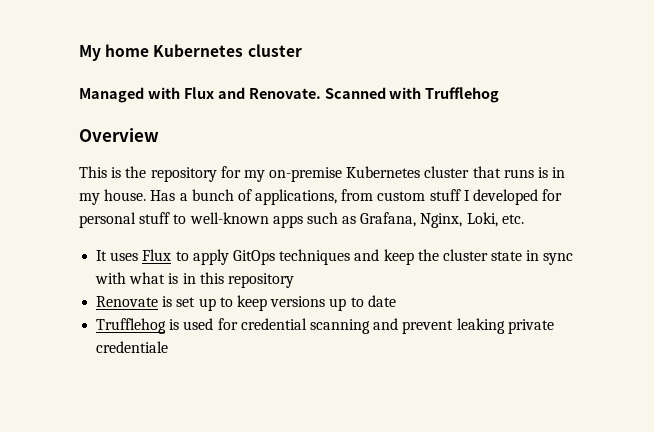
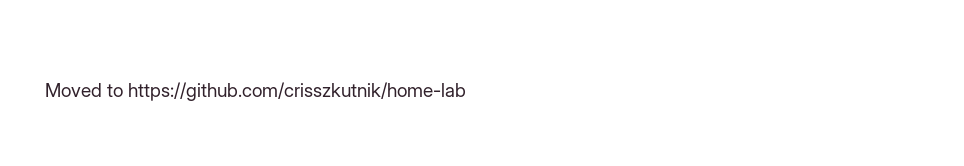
[79,44,302,61] [79,87,500,103] [79,128,159,142] [79,166,566,182] [79,189,563,205] [79,212,524,228] [96,249,574,265] [95,272,294,288] [96,295,396,311] [96,318,554,334] [96,341,169,353] My home Kubernetes cluster // Managed with Flux and Renovate. Scanned with Trufflehog // Overview // This is the repository for my on-premise Kubernetes cluster that runs is in my house. Has a bunch of applications, from custom stuff I developed for personal stuff to well-known apps such as Grafana, Nginx, Loki, etc. // It uses Flux to apply GitOps techniques and keep the cluster state in sync with what is in this repository // Renovate is set up to keep versions up to date // Trufflehog is used for credential scanning and prevent leaking private credentiale -> [45,82,467,101] Moved to https://github.com/crisszkutnik/home-lab

